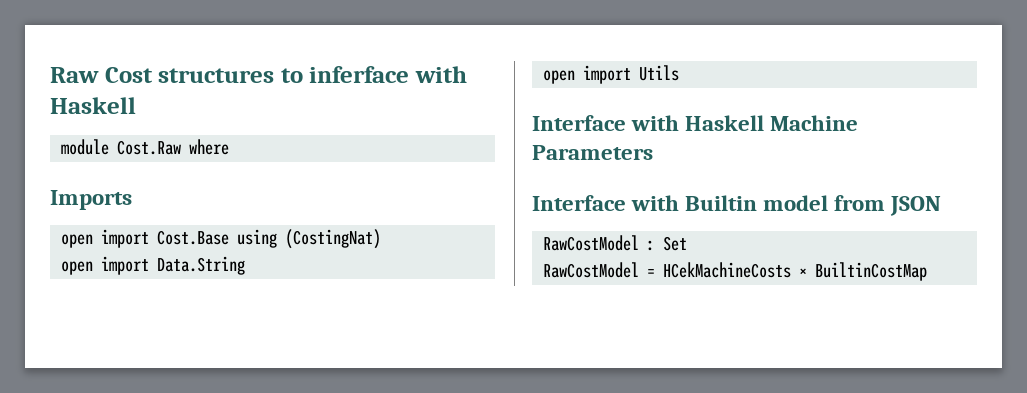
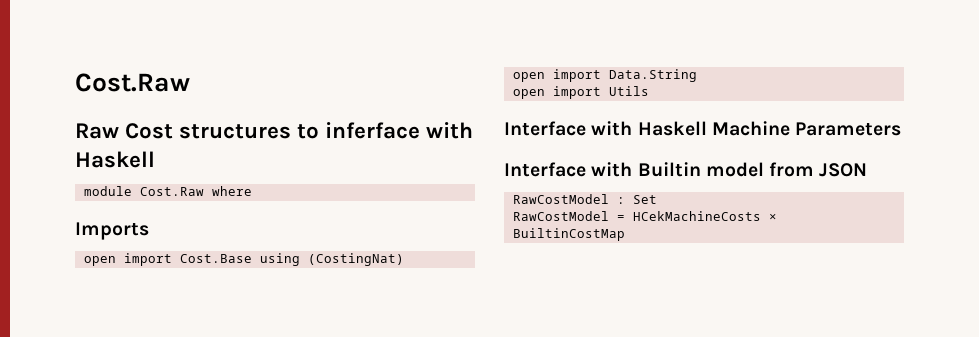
(50, 75) none -> [75,73,190,92] Cost.Raw //

